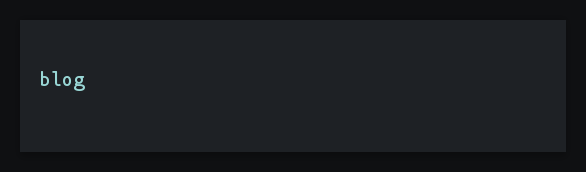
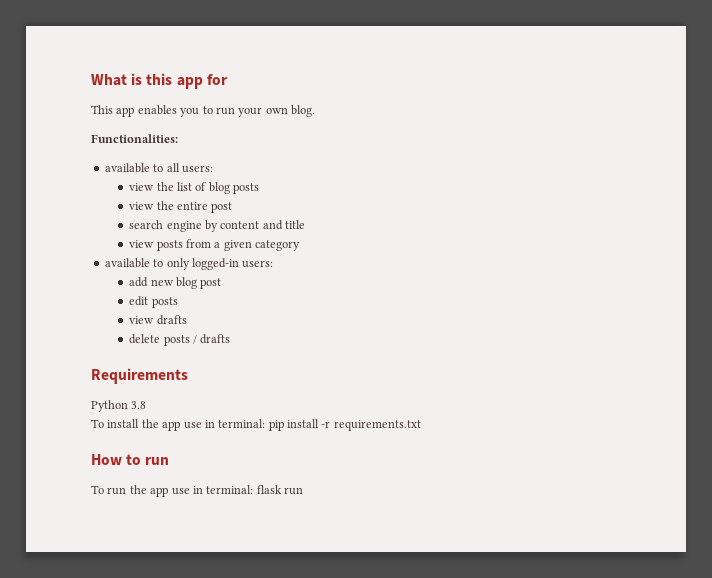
[40,71,85,91] blog -> [91,73,228,89] [91,105,315,117] [91,134,178,143] [104,163,213,173] [129,182,260,194] [129,201,233,213] [129,220,306,232] [129,239,301,251] [104,258,274,270] [129,277,222,289] [129,296,178,308] [129,315,187,325] [129,334,231,346] [91,368,188,384] [91,400,147,412] [91,419,421,431] [91,454,170,465] [91,485,303,497] What is this app for // This app enables you to run your own blog. // Functionalities: // available to all users: // view the list of blog posts // view the entire post // search engine by content and title // view posts from a given category // available to only logged-in users: // add new blog post // edit posts // view drafts // delete posts / drafts // Requirements // Python 3.8 // To install the app use in terminal: pip install -r requirements.txt // How to run // To run the app use in terminal: flask run

